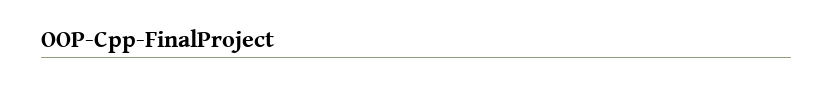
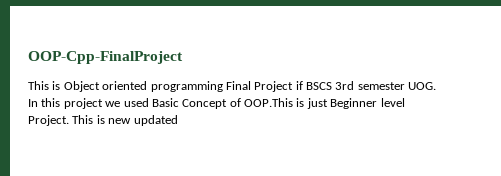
(274, 41) none -> [28,81,437,92] [28,98,405,109] [28,115,178,126] // This is Object oriented programming Final Project if BSCS 3rd semester UOG. In this project we used Basic Concept of OOP.This is just Beginner level Project. This is new updated

